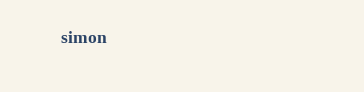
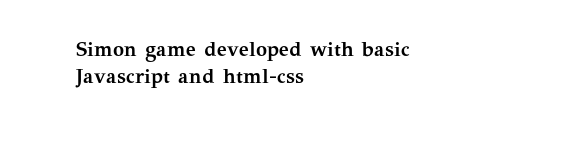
[61,31,107,43] simon -> [76,41,410,62] [75,69,304,88] Simon game developed with basic Javascript and html-css

